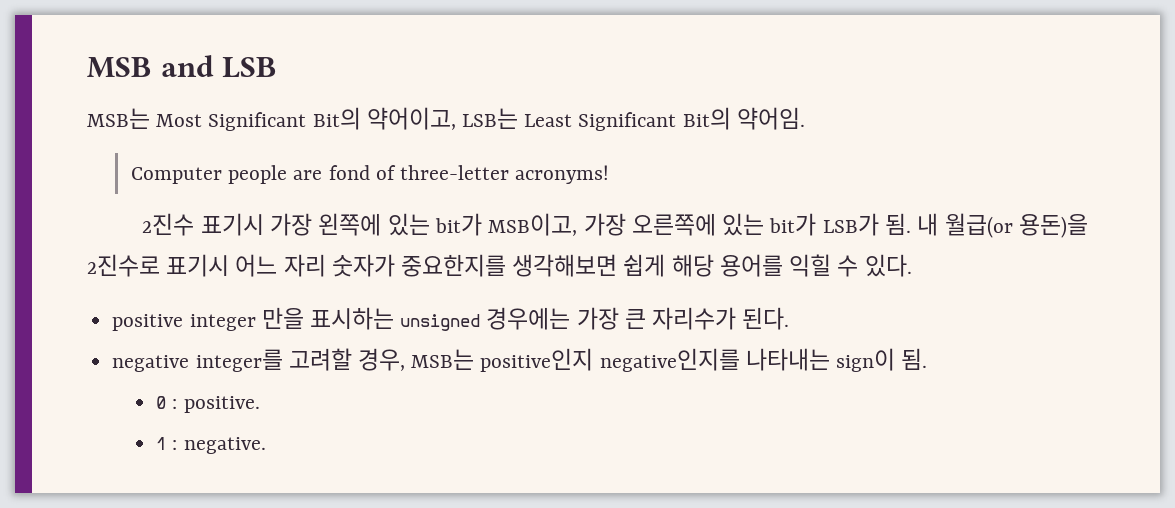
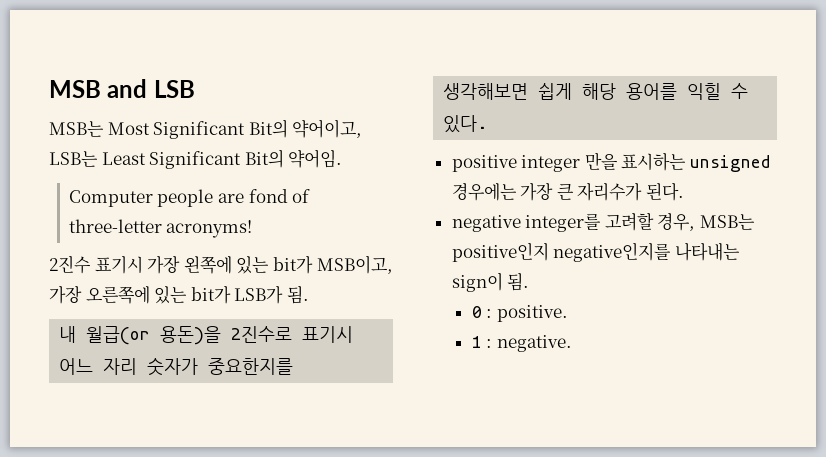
(912, 224) none -> (309, 295) //

